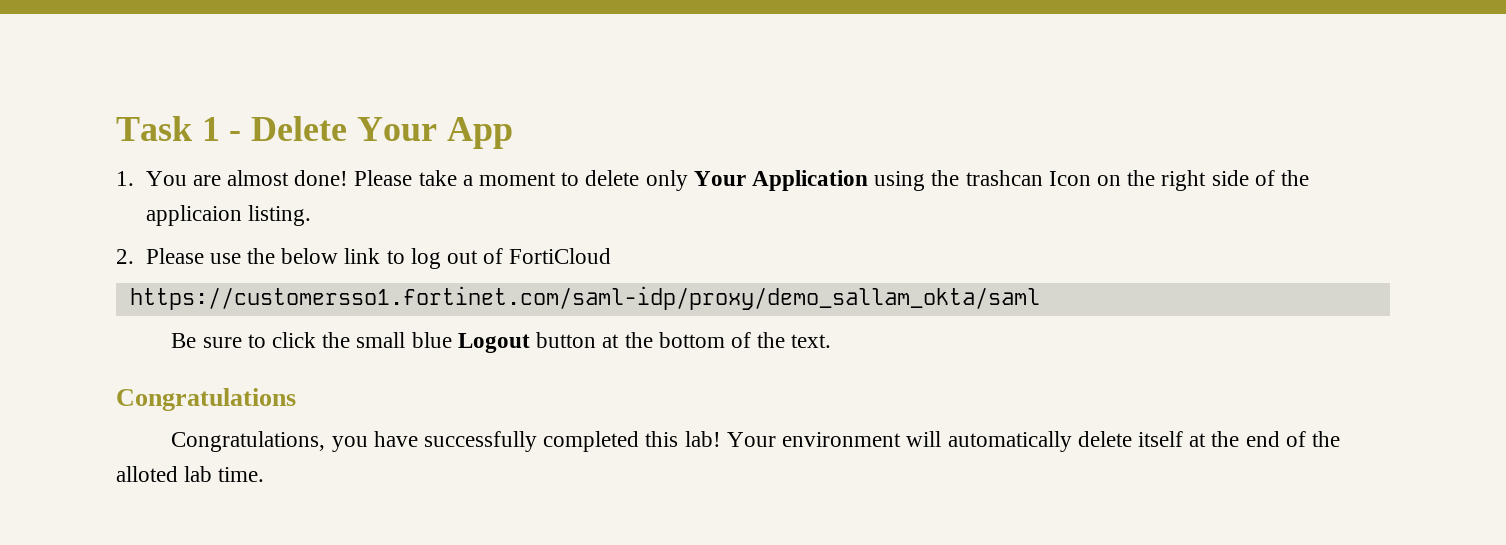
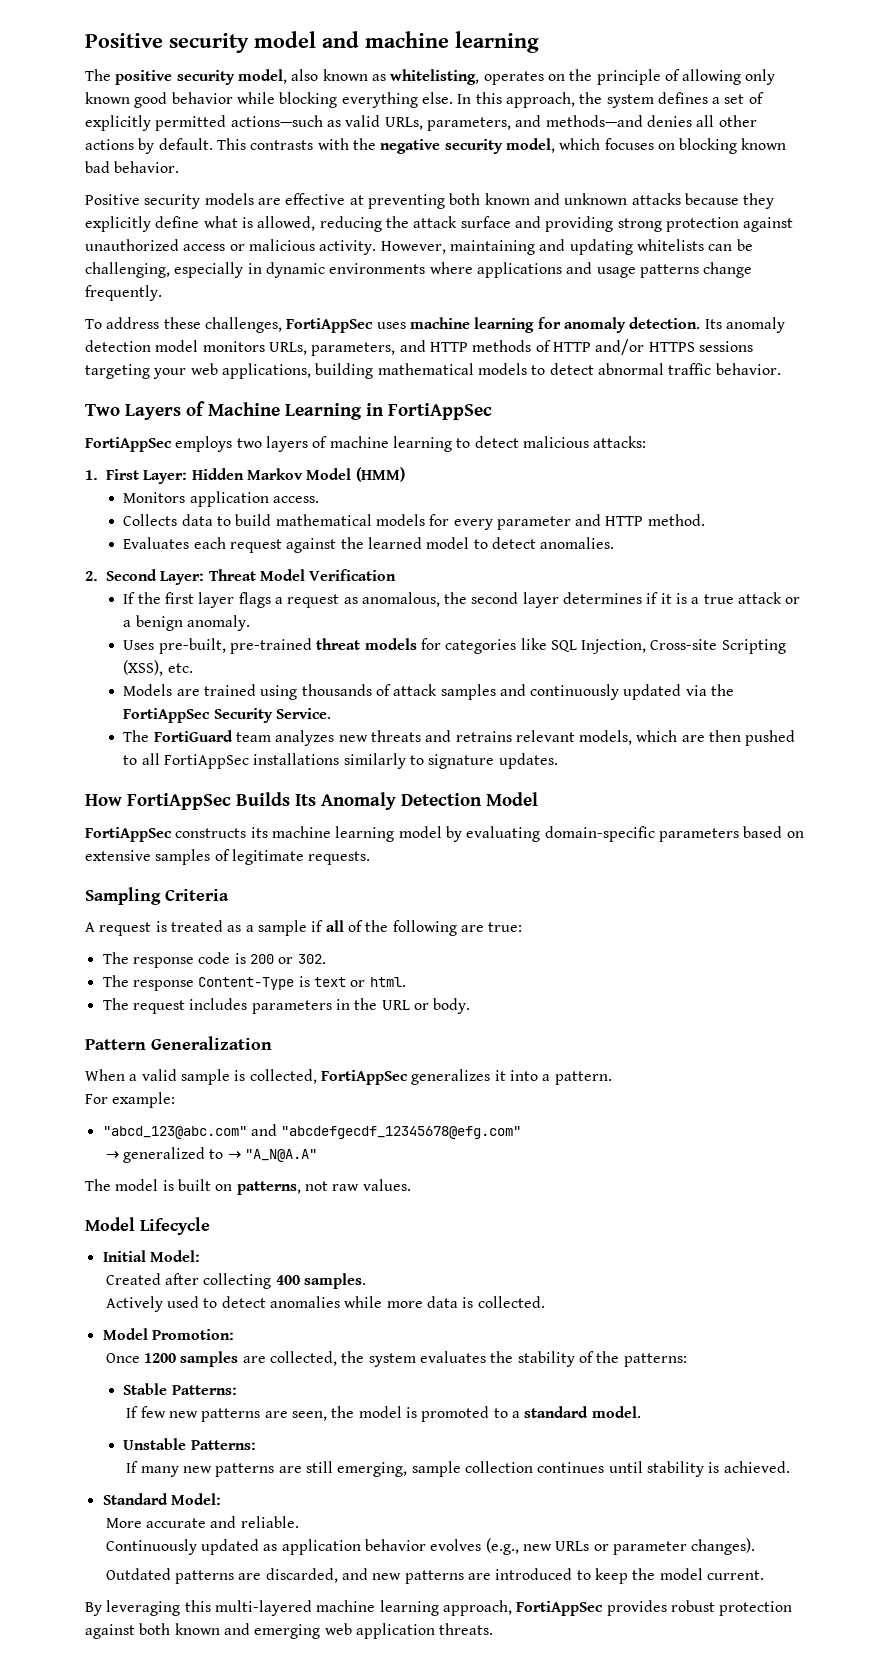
[116,116,513,149] [116,170,1310,191] [145,205,311,226] [116,248,612,269] [129,286,1040,310] [171,332,832,353] [116,388,296,411] [171,431,1341,452] [116,466,265,482] Task 1 - Delete Your App // 1. You are almost done! Please take a moment to delete only Your Application using the trashcan Icon on the right side of the applicaion listing. // 2. Please use the below link to log out of FortiCloud // https://customersso1.fortinet.com/saml-idp/proxy/demo_sallam_okta/saml // Be sure to click the small blue Logout button at the bottom of the text. // Congratulations // Congratulations, you have successfully completed this lab! Your environment will automatically delete itself at the end of the alloted lab time. -> [85,31,539,53] [85,69,776,85] [85,92,764,108] [85,115,757,131] [85,138,787,154] [85,161,180,173] [85,193,775,209] [85,216,794,232] [85,239,753,255] [85,262,753,278] [85,285,162,301] [85,317,785,333] [85,339,753,356] [85,363,781,379] [85,401,492,420] [85,436,647,452] [85,467,405,484] [123,491,319,507] [123,514,705,530] [123,537,615,553] [85,569,397,585] [123,592,801,608] [123,615,250,631] [123,638,786,654] [123,660,193,676] [123,684,735,700] [123,708,331,723] [123,730,796,746] [123,753,558,769] [85,792,538,810] [85,826,804,842] [85,849,371,865] [85,887,229,905] [85,920,523,936] [102,952,326,968] [102,975,406,991] [102,998,471,1014] [85,1036,272,1050] [85,1069,612,1085] [85,1092,176,1108] [102,1124,522,1139] [105,1147,317,1163] [85,1179,411,1195] [85,1217,210,1235] [102,1250,200,1262] [105,1273,366,1289] [105,1296,545,1312] [102,1328,234,1340] [105,1351,687,1367] [123,1383,237,1395] [126,1406,641,1422] [123,1438,256,1450] [126,1461,790,1477] [102,1493,221,1505] [105,1516,299,1528] [105,1538,756,1555] [105,1568,764,1584] [85,1600,793,1616] [85,1623,494,1639] Positive security model and machine learning // The positive security model, also known as whitelisting, operates on the principle of allowing only known good behavior while blocking everything else. In this approach, the system defines a set of explicitly permitted actions—such as valid URLs, parameters, and methods—and denies all other actions by default. This contrasts with the negative security model, which focuses on blocking known bad behavior. // Positive security models are effective at preventing both known and unknown attacks because they explicitly define what is allowed, reducing the attack surface and providing strong protection against unauthorized access or malicious activity. However, maintaining and updating whitelists can be challenging, especially in dynamic environments where applications and usage patterns change frequently. // To address these challenges, FortiAppSec uses machine learning for anomaly detection. Its anomaly detection model monitors URLs, parameters, and HTTP methods of HTTP and/or HTTPS sessions targeting your web applications, building mathematical models to detect abnormal traffic behavior. // Two Layers of Machine Learning in FortiAppSec // FortiAppSec employs two layers of machine learning to detect malicious attacks: // 1. First Layer: Hidden Markov Model (HMM) // Monitors application access. // Collects data to build mathematical models for every parameter and HTTP method. // Evaluates each request against the learned model to detect anomalies. // 2. Second Layer: Threat Model Verification // If the first layer flags a request as anomalous, the second layer determines if it is a true attack or a benign anomaly. // Uses pre-built, pre-trained threat models for categories like SQL Injection, Cross-site Scripting (XSS), etc. // Models are trained using thousands of attack samples and continuously updated via the FortiAppSec Security Service. // The FortiGuard team analyzes new threats and retrains relevant models, which are then pushed to all FortiAppSec installations similarly to signature updates. // How FortiAppSec Builds Its Anomaly Detection Model // FortiAppSec constructs its machine learning model by evaluating domain-specific parameters based on extensive samples of legitimate requests. // Sampling Criteria // A request is treated as a sample if all of the following are true: // The response code is 200 or 302. // The response Content-Type is text or html. // The request includes parameters in the URL or body. // Pattern Generalization // When a valid sample is collected, FortiAppSec generalizes it into a pattern. // For example: // "abcd_123@abc.com" and "abcdefgecdf_12345678@efg.com" // → generalized to → "A_N@A.A" // The model is built on patterns, not raw values. // Model Lifecycle // Initial Model: // Created after collecting 400 samples. // Actively used to detect anomalies while more data is collected. // Model Promotion: // Once 1200 samples are collected, the system evaluates the stability of the patterns: // Stable Patterns: // If few new patterns are seen, the model is promoted to a standard model. // Unstable Patterns: // If many new patterns are still emerging, sample collection continues until stability is achieved. // Standard Model: // More accurate and reliable. // Continuously updated as application behavior evolves (e.g., new URLs or parameter changes). // Outdated patterns are discarded, and new patterns are introduced to keep the model current. // By leveraging this multi-layered machine learning approach, FortiAppSec provides robust protection against both known and emerging web application threats.

